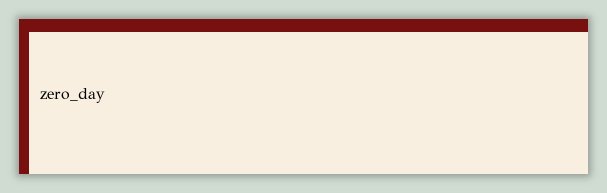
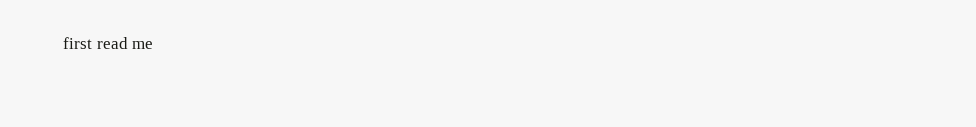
[40,88,105,103] zero_day -> [63,37,154,49] first read me

